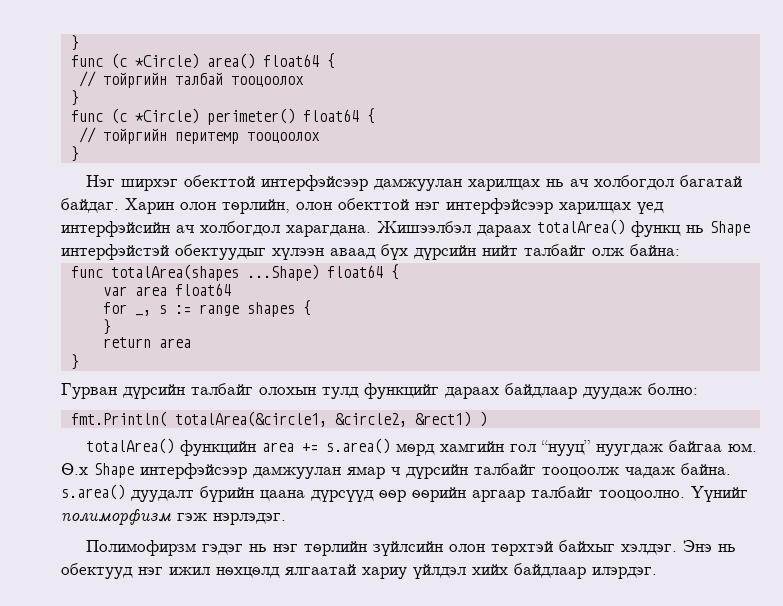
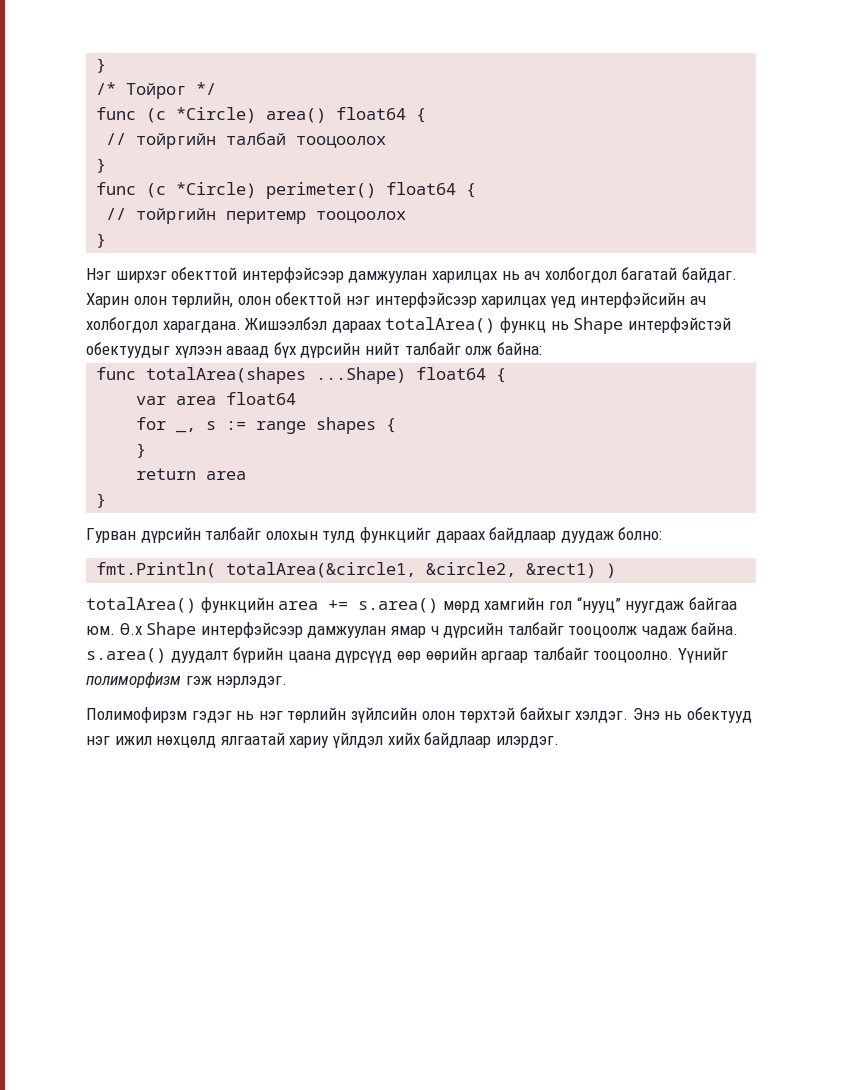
[70,35,79,51] } -> [96,58,107,73] [96,82,217,99] } // /* Тойрог */

